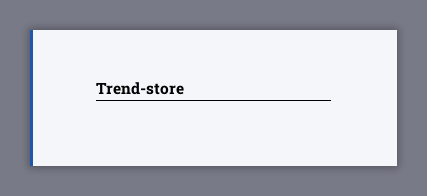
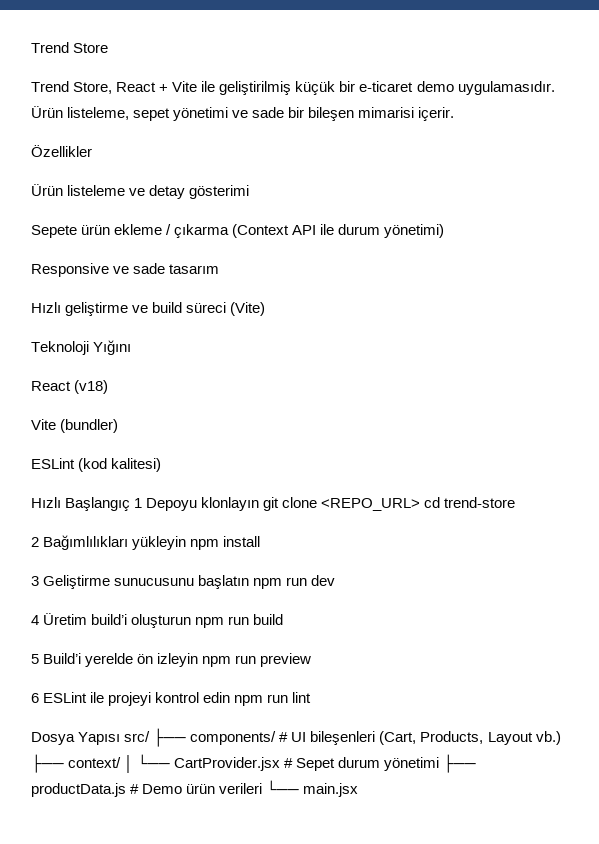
[96,82,184,95] Trend-store -> [31,42,109,53] [31,81,555,95] [31,106,455,121] [31,145,92,157] [31,184,250,199] [31,224,445,238] [31,263,220,277] [31,302,266,316] [31,340,132,355] [31,380,109,394] [31,419,119,433] [31,458,162,472] [31,497,516,511] [31,535,261,550] [31,575,336,589] [31,613,284,628] [31,653,312,667] [31,692,312,706] [31,728,561,747] [31,754,477,773] [31,780,359,797] Trend Store // Trend Store, React + Vite ile geliştirilmiş küçük bir e-ticaret demo uygulamasıdır. Ürün listeleme, sepet yönetimi ve sade bir bileşen mimarisi içerir. // Özellikler // Ürün listeleme ve detay gösterimi // Sepete ürün ekleme / çıkarma (Context API ile durum yönetimi) // Responsive ve sade tasarım // Hızlı geliştirme ve build süreci (Vite) // Teknoloji Yığını // React (v18) // Vite (bundler) // ESLint (kod kalitesi) // Hızlı Başlangıç 1 Depoyu klonlayın git clone <REPO_URL> cd trend-store // 2 Bağımlılıkları yükleyin npm install // 3 Geliştirme sunucusunu başlatın npm run dev // 4 Üretim build’i oluşturun npm run build // 5 Build’i yerelde ön izleyin npm run preview // 6 ESLint ile projeyi kontrol edin npm run lint // Dosya Yapısı src/ ├── components/ # UI bileşenleri (Cart, Products, Layout vb.) ├── context/ │ └── CartProvider.jsx # Sepet durum yönetimi ├── productData.js # Demo ürün verileri └── main.jsx

